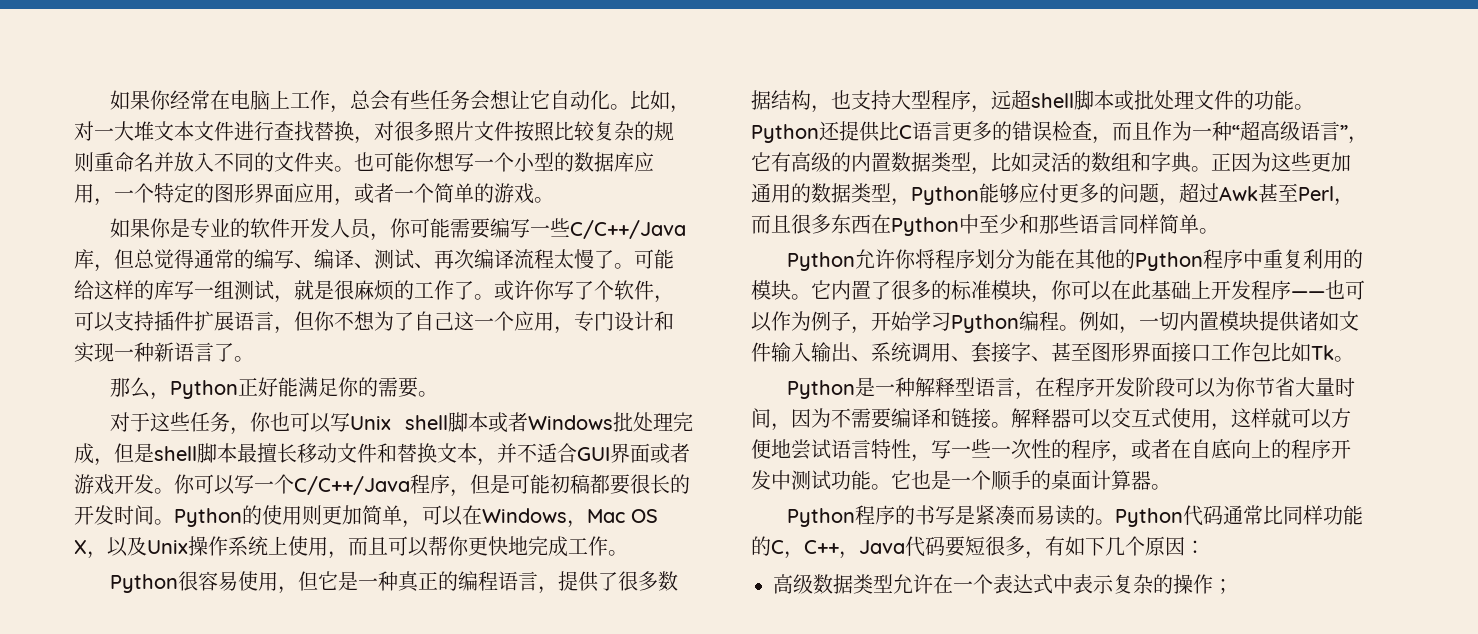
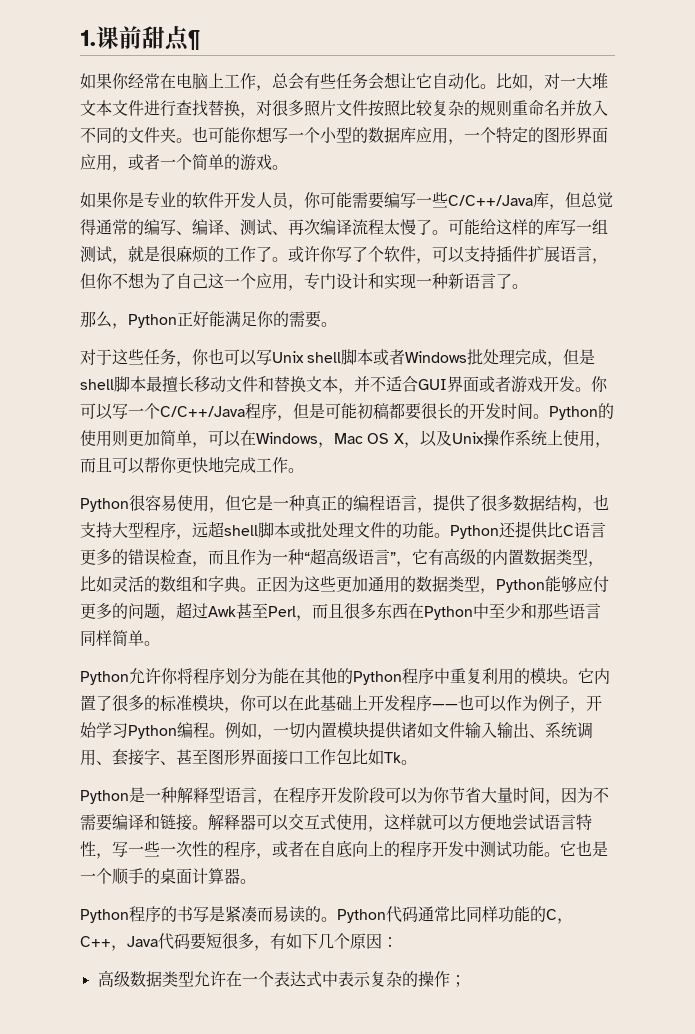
(110, 100) none -> [80,26,200,51] 1.课前甜点¶ //

